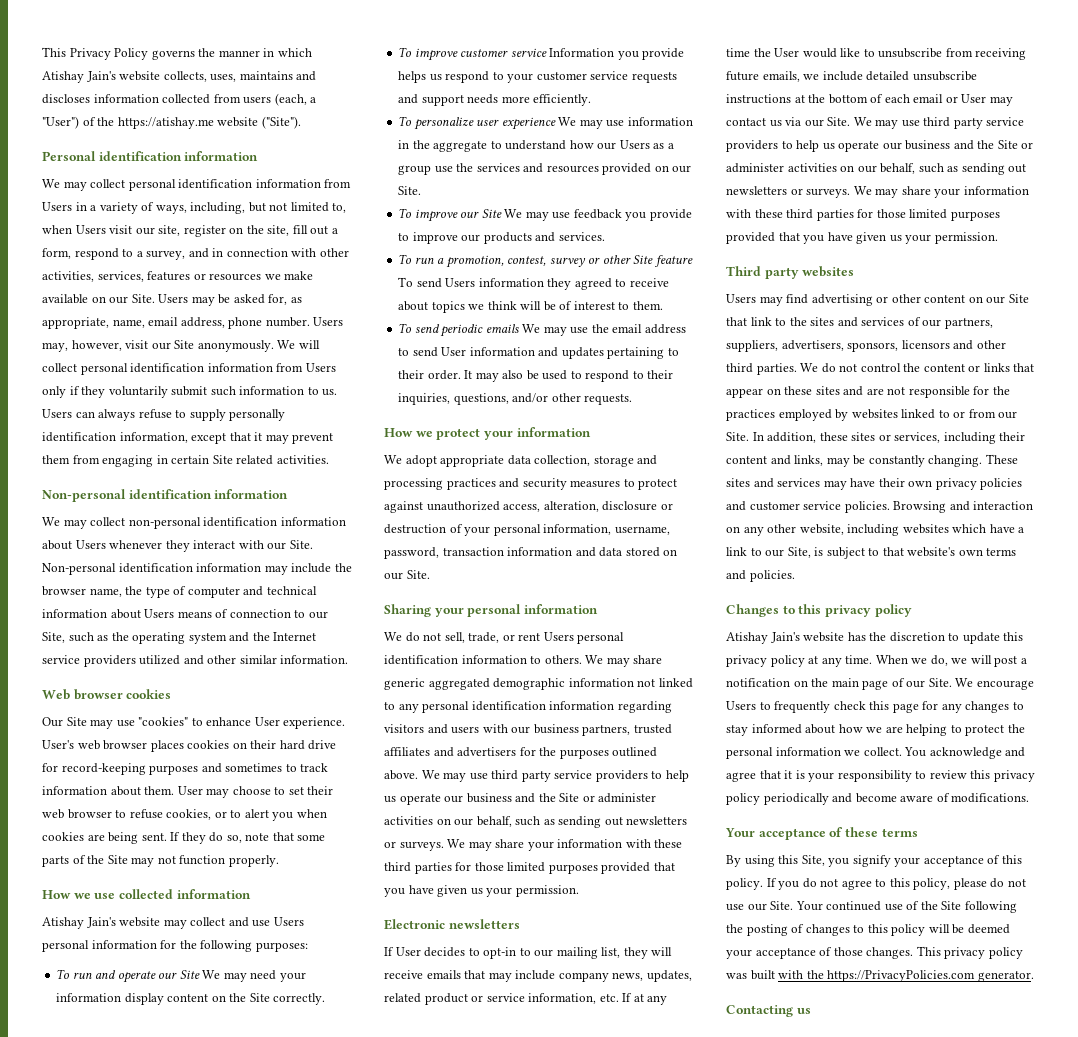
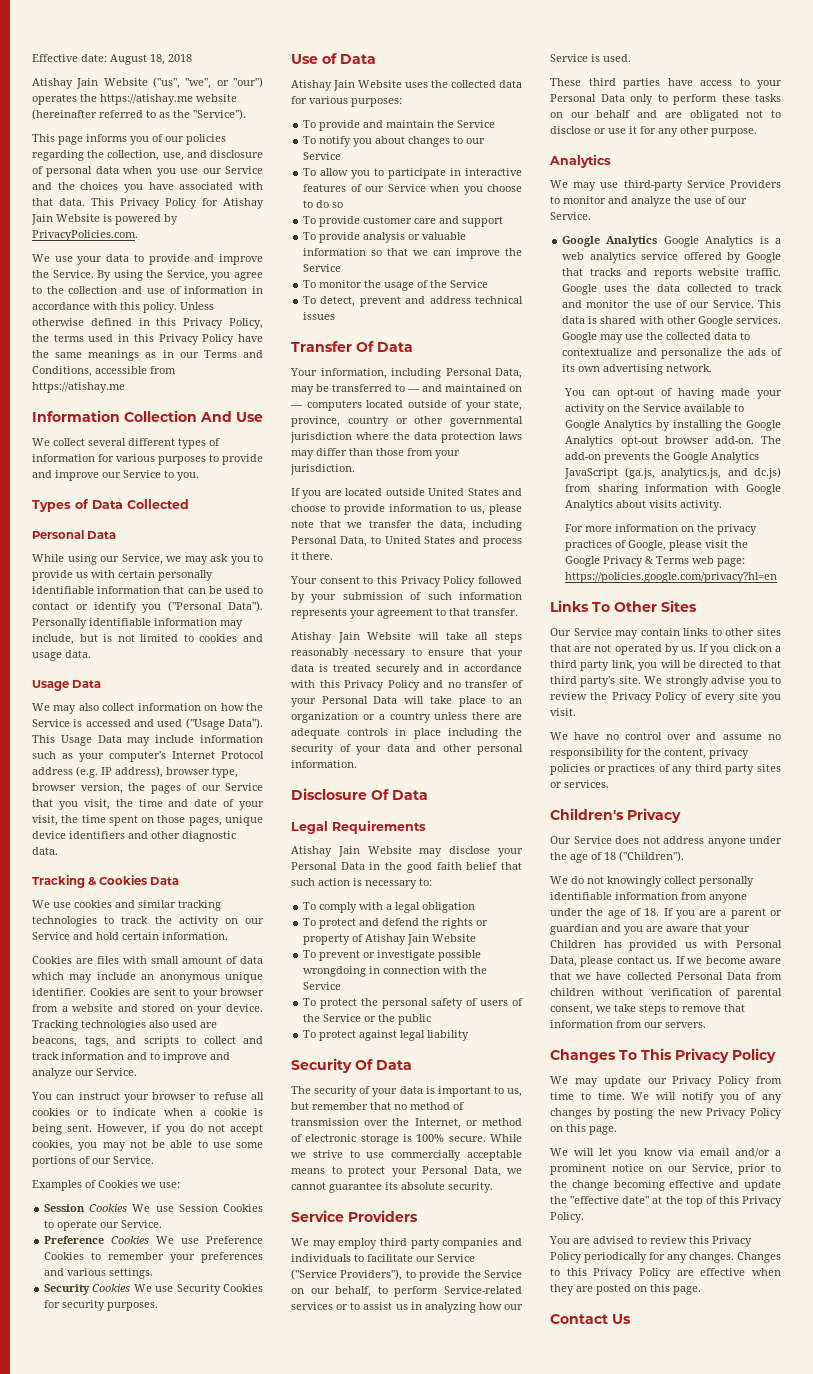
[42,47,312,60] [42,71,317,83] [42,93,317,106] [42,116,301,129] [42,151,259,161] [42,179,352,191] [42,202,347,214] [42,225,338,237] [42,248,349,260] [42,271,314,282] [42,294,302,306] [42,317,344,329] [42,340,320,352] [42,363,336,375] [42,386,338,398] [42,409,286,421] [42,432,334,444] [42,455,329,467] [42,489,289,502] [42,517,346,529] [42,540,313,552] [42,563,352,575] [42,586,317,598] [42,609,328,619] [42,632,317,644] [42,655,349,667] [42,689,172,700] [42,717,346,729] [42,740,337,752] [42,763,329,775] [42,786,334,798] [42,809,327,821] [42,832,326,844] [42,855,279,867] [42,889,251,899] [42,917,304,929] [42,940,308,952] [56,969,306,983] [56,993,326,1005] [398,47,685,61] [398,71,677,83] [398,94,592,106] [398,116,693,130] [398,140,674,152] [398,163,692,175] [398,186,422,195] [398,208,692,222] [398,232,605,244] [398,254,693,268] [398,277,669,290] [398,301,663,313] [398,323,686,337] [398,347,679,359] [398,370,674,382] [398,393,633,405] [384,427,591,440] [384,455,658,467] [384,478,678,490] [384,501,673,513] [384,524,670,536] [384,547,678,559] [384,570,430,580] [384,604,598,617] [384,632,625,644] [384,655,663,667] [384,678,693,690] [384,701,672,713] [384,724,672,736] [384,747,658,759] [384,770,689,782] [384,793,657,805] [384,816,688,828] [384,839,683,851] [384,862,675,874] [384,885,579,897] [384,919,520,930] [384,947,673,959] [384,970,692,982] [384,993,668,1005] [726,48,1027,60] [726,71,977,82] [726,94,1013,106] [726,117,1025,129] [726,140,1034,152] [726,163,1027,175] [726,186,1029,198] [726,209,1000,221] [726,232,998,244] [726,266,855,279] [726,294,1029,306] [726,317,993,329] [726,340,1006,352] [726,363,1035,375] [726,386,1010,398] [726,409,1018,421] [726,432,1026,444] [726,454,1018,467] [726,478,1023,490] [726,501,1034,513] [726,524,1025,536] [726,547,1017,559] [726,570,795,582] [726,604,912,617] [726,632,1024,644] [726,655,1027,667] [726,678,1034,690] [726,701,1024,713] [726,724,1025,736] [726,747,1026,759] [726,770,1035,782] [726,793,1030,805] [725,827,918,840] [726,855,1022,867] [726,878,1026,890] [726,901,1017,913] [726,924,1010,936] [726,946,1023,959] [726,970,1034,982] [726,1005,811,1017] This Privacy Policy governs the manner in which Atishay Jain's website collects, uses, maintains and discloses information collected from users (each, a "User") of the https://atishay.me website ("Site"). // Personal identification information // We may collect personal identification information from Users in a variety of ways, including, but not limited to, when Users visit our site, register on the site, fill out a form, respond to a survey, and in connection with other activities, services, features or resources we make available on our Site. Users may be asked for, as appropriate, name, email address, phone number. Users may, however, visit our Site anonymously. We will collect personal identification information from Users only if they voluntarily submit such information to us. Users can always refuse to supply personally identification information, except that it may prevent them from engaging in certain Site related activities. // Non-personal identification information // We may collect non-personal identification information about Users whenever they interact with our Site. Non-personal identification information may include the browser name, the type of computer and technical information about Users means of connection to our Site, such as the operating system and the Internet service providers utilized and other similar information. // Web browser cookies // Our Site may use "cookies" to enhance User experience. User's web browser places cookies on their hard drive for record-keeping purposes and sometimes to track information about them. User may choose to set their web browser to refuse cookies, or to alert you when cookies are being sent. If they do so, note that some parts of the Site may not function properly. // How we use collected information // Atishay Jain's website may collect and use Users personal information for the following purposes: // To run and operate our Site We may need your information display content on the Site correctly. // To improve customer service Information you provide helps us respond to your customer service requests and support needs more efficiently. // To personalize user experience We may use information in the aggregate to understand how our Users as a group use the services and resources provided on our Site. // To improve our Site We may use feedback you provide to improve our products and services. // To run a promotion, contest, survey or other Site feature To send Users information they agreed to receive about topics we think will be of interest to them. // To send periodic emails We may use the email address to send User information and updates pertaining to their order. It may also be used to respond to their inquiries, questions, and/or other requests. // How we protect your information // We adopt appropriate data collection, storage and processing practices and security measures to protect against unauthorized access, alteration, disclosure or destruction of your personal information, username, password, transaction information and data stored on our Site. // Sharing your personal information // We do not sell, trade, or rent Users personal identification information to others. We may share generic aggregated demographic information not linked to any personal identification information regarding visitors and users with our business partners, trusted affiliates and advertisers for the purposes outlined above. We may use third party service providers to help us operate our business and the Site or administer activities on our behalf, such as sending out newsletters or surveys. We may share your information with these third parties for those limited purposes provided that you have given us your permission. // Electronic newsletters // If User decides to opt-in to our mailing list, they will receive emails that may include company news, updates, related product or service information, etc. If at any time the User would like to unsubscribe from receiving future emails, we include detailed unsubscribe instructions at the bottom of each email or User may contact us via our Site. We may use third party service providers to help us operate our business and the Site or administer activities on our behalf, such as sending out newsletters or surveys. We may share your information with these third parties for those limited purposes provided that you have given us your permission. // Third party websites // Users may find advertising or other content on our Site that link to the sites and services of our partners, suppliers, advertisers, sponsors, licensors and other third parties. We do not control the content or links that appear on these sites and are not responsible for the practices employed by websites linked to or from our Site. In addition, these sites or services, including their content and links, may be constantly changing. These sites and services may have their own privacy policies and customer service policies. Browsing and interaction on any other website, including websites which have a link to our Site, is subject to that website's own terms and policies. // Changes to this privacy policy // Atishay Jain's website has the discretion to update this privacy policy at any time. When we do, we will post a notification on the main page of our Site. We encourage Users to frequently check this page for any changes to stay informed about how we are helping to protect the personal information we collect. You acknowledge and agree that it is your responsibility to review this privacy policy periodically and become aware of modifications. // Your acceptance of these terms // By using this Site, you signify your acceptance of this policy. If you do not agree to this policy, please do not use our Site. Your continued use of the Site following the posting of changes to this policy will be deemed your acceptance of those changes. This privacy policy was built with the https://PrivacyPolicies.com generator. // Contacting us -> [32,54,192,65] [32,77,263,89] [32,94,237,105] [32,109,246,120] [32,134,226,145] [32,150,263,161] [32,166,263,177] [32,182,263,193] [32,198,264,209] [31,214,178,225] [32,230,138,241] [32,254,263,265] [32,270,263,281] [32,286,263,294] [32,302,214,313] [32,318,263,329] [32,334,263,345] [32,350,263,361] [32,366,176,377] [32,382,125,393] [32,410,263,422] [32,438,220,449] [32,454,263,465] [32,470,199,481] [32,499,189,512] [32,530,117,539] [32,554,263,565] [32,570,213,581] [32,586,263,594] [32,601,263,613] [32,618,243,629] [32,634,263,645] [32,650,91,661] [32,680,102,691] [32,703,263,714] [32,718,263,730] [32,735,263,746] [32,751,264,762] [32,766,238,778] [32,783,263,794] [32,799,264,810] [32,815,263,826] [32,831,236,842] [32,847,58,855] [32,875,180,888] [32,900,221,911] [32,916,264,927] [32,932,228,940] [32,956,263,964] [32,972,263,983] [32,988,264,999] [32,1004,263,1015] [32,1020,217,1031] [32,1036,263,1047] [32,1052,230,1063] [32,1068,137,1079] [31,1092,264,1103] [32,1108,263,1116] [32,1124,263,1135] [32,1140,263,1151] [32,1156,154,1167] [32,1180,180,1191] [44,1204,263,1212] [44,1220,163,1231] [44,1236,263,1244] [44,1252,263,1263] [44,1268,154,1279] [44,1284,263,1295] [44,1300,159,1311] [291,53,376,64] [291,80,522,91] [291,96,402,107] [303,120,496,131] [303,136,486,147] [303,152,342,160] [303,168,522,179] [303,184,522,195] [303,200,344,208] [303,216,504,227] [303,232,467,243] [303,248,522,259] [303,264,342,272] [303,280,489,291] [303,296,523,307] [303,312,336,320] [291,341,413,352] [290,368,522,379] [291,384,522,395] [290,400,522,411] [291,416,523,427] [290,432,522,443] [291,448,460,459] [290,464,355,475] [291,488,522,499] [291,504,522,515] [291,520,522,531] [291,536,522,547] [291,552,333,560] [290,576,522,587] [291,592,522,603] [291,608,518,619] [291,632,522,643] [291,648,523,659] [291,664,522,675] [291,680,523,691] [291,696,522,707] [291,712,522,723] [291,728,522,739] [291,744,523,755] [291,760,357,768] [291,788,428,800] [291,820,426,834] [291,846,523,857] [291,862,522,873] [291,878,432,889] [303,902,476,913] [303,918,489,929] [303,934,477,945] [303,950,482,961] [303,966,488,977] [303,982,342,990] [303,998,523,1009] [303,1014,432,1025] [303,1030,470,1041] [291,1058,412,1073] [291,1086,522,1097] [291,1102,464,1110] [291,1118,522,1129] [291,1134,522,1145] [291,1150,522,1161] [291,1166,522,1177] [291,1182,493,1193] [291,1210,418,1222] [291,1238,522,1249] [291,1254,475,1262] [291,1269,522,1281] [291,1286,522,1297] [291,1302,523,1313] [550,54,631,62] [550,78,782,89] [550,94,781,105] [550,110,781,121] [550,126,757,137] [549,154,611,168] [550,180,781,191] [550,196,747,207] [550,212,591,220] [562,236,781,247] [562,252,781,263] [562,268,781,279] [562,284,782,295] [562,300,781,308] [562,316,781,327] [562,332,751,343] [562,348,782,359] [562,364,713,375] [564,388,782,399] [565,404,745,415] [565,420,781,431] [565,436,781,447] [565,452,760,463] [564,467,781,479] [565,484,781,495] [565,500,723,511] [565,524,758,535] [565,540,749,551] [565,556,746,567] [565,572,778,583] [550,600,697,612] [550,628,781,639] [550,644,781,655] [550,660,781,671] [550,676,781,687] [550,692,781,703] [550,708,576,716] [550,732,781,740] [550,748,749,759] [550,764,781,775] [550,780,609,788] [550,808,681,823] [550,836,782,847] [550,851,684,863] [550,876,754,887] [550,892,747,903] [550,908,782,919] [550,924,750,935] [550,940,782,951] [550,956,781,967] [550,972,782,980] [550,988,782,999] [550,1004,745,1015] [550,1020,706,1028] [550,1048,776,1063] [550,1076,782,1087] [550,1092,782,1103] [550,1108,782,1119] [550,1124,617,1135] [550,1148,781,1159] [550,1164,781,1175] [550,1180,781,1191] [550,1196,782,1207] [550,1212,584,1223] [549,1236,752,1247] [550,1252,781,1263] [550,1268,781,1279] [550,1284,701,1295] [550,1314,631,1324] Effective date: August 18, 2018 // Atishay Jain Website ("us", "we", or "our") operates the https://atishay.me website (hereinafter referred to as the "Service"). // This page informs you of our policies regarding the collection, use, and disclosure of personal data when you use our Service and the choices you have associated with that data. This Privacy Policy for Atishay Jain Website is powered by PrivacyPolicies.com. // We use your data to provide and improve the Service. By using the Service, you agree to the collection and use of information in accordance with this policy. Unless otherwise defined in this Privacy Policy, the terms used in this Privacy Policy have the same meanings as in our Terms and Conditions, accessible from https://atishay.me // Information Collection And Use // We collect several different types of information for various purposes to provide and improve our Service to you. // Types of Data Collected // Personal Data // While using our Service, we may ask you to provide us with certain personally identifiable information that can be used to contact or identify you ("Personal Data"). Personally identifiable information may include, but is not limited to cookies and usage data. // Usage Data // We may also collect information on how the Service is accessed and used ("Usage Data"). This Usage Data may include information such as your computer's Internet Protocol address (e.g. IP address), browser type, browser version, the pages of our Service that you visit, the time and date of your visit, the time spent on those pages, unique device identifiers and other diagnostic data. // Tracking & Cookies Data // We use cookies and similar tracking technologies to track the activity on our Service and hold certain information. // Cookies are files with small amount of data which may include an anonymous unique identifier. Cookies are sent to your browser from a website and stored on your device. Tracking technologies also used are beacons, tags, and scripts to collect and track information and to improve and analyze our Service. // You can instruct your browser to refuse all cookies or to indicate when a cookie is being sent. However, if you do not accept cookies, you may not be able to use some portions of our Service. // Examples of Cookies we use: // Session Cookies We use Session Cookies to operate our Service. // Preference Cookies We use Preference Cookies to remember your preferences and various settings. // Security Cookies We use Security Cookies for security purposes. // Use of Data // Atishay Jain Website uses the collected data for various purposes: // To provide and maintain the Service // To notify you about changes to our Service // To allow you to participate in interactive features of our Service when you choose to do so // To provide customer care and support // To provide analysis or valuable information so that we can improve the Service // To monitor the usage of the Service // To detect, prevent and address technical issues // Transfer Of Data // Your information, including Personal Data, may be transferred to — and maintained on — computers located outside of your state, province, country or other governmental jurisdiction where the data protection laws may differ than those from your jurisdiction. // If you are located outside United States and choose to provide information to us, please note that we transfer the data, including Personal Data, to United States and process it there. // Your consent to this Privacy Policy followed by your submission of such information represents your agreement to that transfer. // Atishay Jain Website will take all steps reasonably necessary to ensure that your data is treated securely and in accordance with this Privacy Policy and no transfer of your Personal Data will take place to an organization or a country unless there are adequate controls in place including the security of your data and other personal information. // Disclosure Of Data // Legal Requirements // Atishay Jain Website may disclose your Personal Data in the good faith belief that such action is necessary to: // To comply with a legal obligation // To protect and defend the rights or property of Atishay Jain Website // To prevent or investigate possible wrongdoing in connection with the Service // To protect the personal safety of users of the Service or the public // To protect against legal liability // Security Of Data // The security of your data is important to us, but remember that no method of transmission over the Internet, or method of electronic storage is 100% secure. While we strive to use commercially acceptable means to protect your Personal Data, we cannot guarantee its absolute security. // Service Providers // We may employ third party companies and individuals to facilitate our Service ("Service Providers"), to provide the Service on our behalf, to perform Service-related services or to assist us in analyzing how our Service is used. // These third parties have access to your Personal Data only to perform these tasks on our behalf and are obligated not to disclose or use it for any other purpose. // Analytics // We may use third-party Service Providers to monitor and analyze the use of our Service. // Google Analytics Google Analytics is a web analytics service offered by Google that tracks and reports website traffic. Google uses the data collected to track and monitor the use of our Service. This data is shared with other Google services. Google may use the collected data to contextualize and personalize the ads of its own advertising network. // You can opt-out of having made your activity on the Service available to Google Analytics by installing the Google Analytics opt-out browser add-on. The add-on prevents the Google Analytics JavaScript (ga.js, analytics.js, and dc.js) from sharing information with Google Analytics about visits activity. // For more information on the privacy practices of Google, please visit the Google Privacy & Terms web page: https://policies.google.com/privacy?hl=en // Links To Other Sites // Our Service may contain links to other sites that are not operated by us. If you click on a third party link, you will be directed to that third party's site. We strongly advise you to review the Privacy Policy of every site you visit. // We have no control over and assume no responsibility for the content, privacy policies or practices of any third party sites or services. // Children's Privacy // Our Service does not address anyone under the age of 18 ("Children"). // We do not knowingly collect personally identifiable information from anyone under the age of 18. If you are a parent or guardian and you are aware that your Children has provided us with Personal Data, please contact us. If we become aware that we have collected Personal Data from children without verification of parental consent, we take steps to remove that information from our servers. // Changes To This Privacy Policy // We may update our Privacy Policy from time to time. We will notify you of any changes by posting the new Privacy Policy on this page. // We will let you know via email and/or a prominent notice on our Service, prior to the change becoming effective and update the "effective date" at the top of this Privacy Policy. // You are advised to review this Privacy Policy periodically for any changes. Changes to this Privacy Policy are effective when they are posted on this page. // Contact Us

